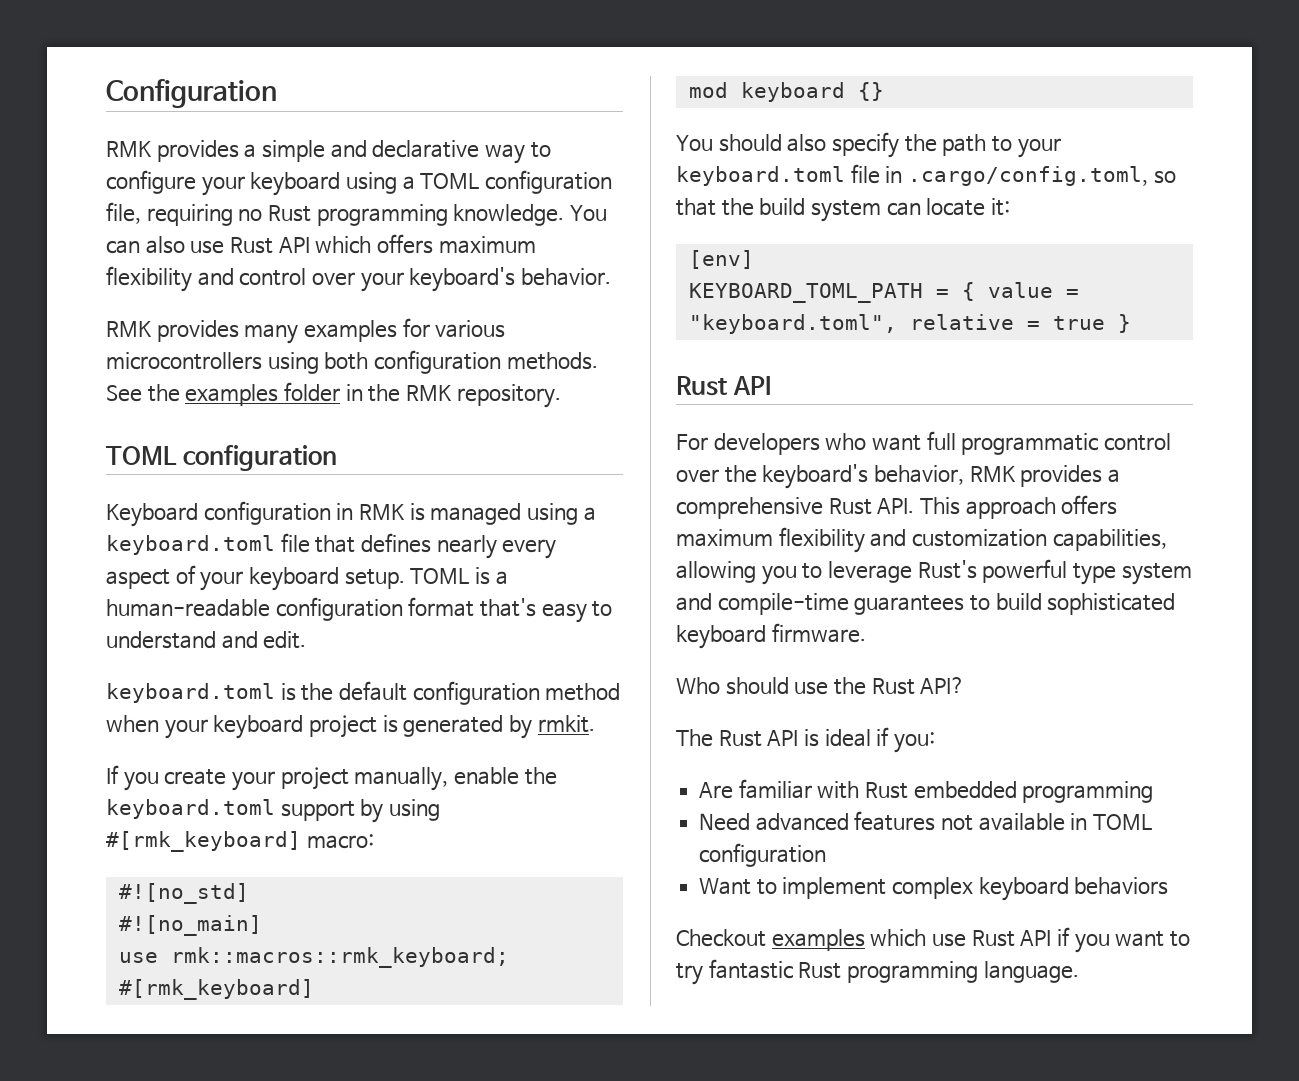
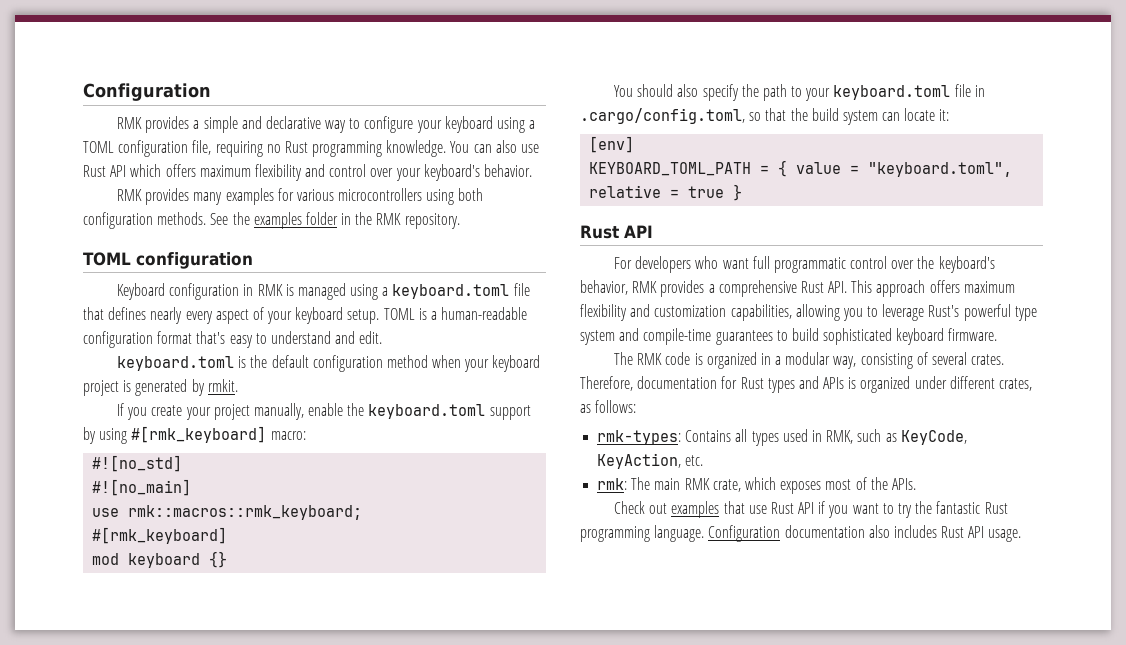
[676,677,966,695] [676,727,936,753] [699,779,1154,803] [699,811,1153,831] [699,843,827,867] [699,877,1169,901] [676,929,927,951] Who should use the Rust API? // The Rust API is ideal if you: // Are familiar with Rust embedded programming // Need advanced features not available in TOML configuration // Want to implement complex keyboard behaviors // Checkout examples which -> [614,352,1005,369] [580,376,1033,393] [580,400,637,413] [597,429,967,446] [597,453,704,469] [597,477,916,494] [614,501,745,518] The RMK code is organized in a modular way, consisting of several crates. Therefore, documentation for Rust types and APIs is organized under different crates, as follows: // rmk-types: Contains all types used in RMK, such as KeyCode, KeyAction, etc. // rmk: The main RMK crate, which exposes most of the APIs. // Check out examples that
(703, 974) none -> [915,501,933,514] the
(1079, 972) none -> [708,525,1022,542] Configuration documentation also includes Rust API usage.

